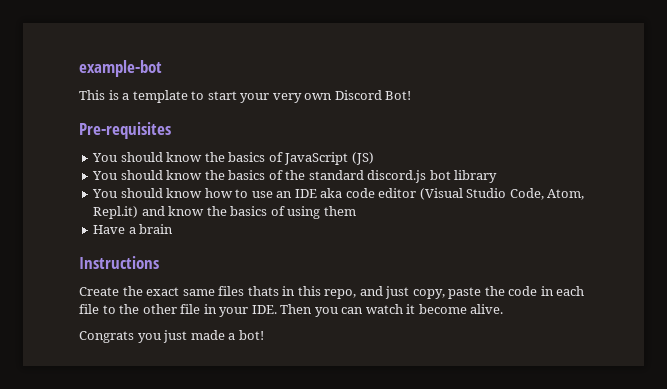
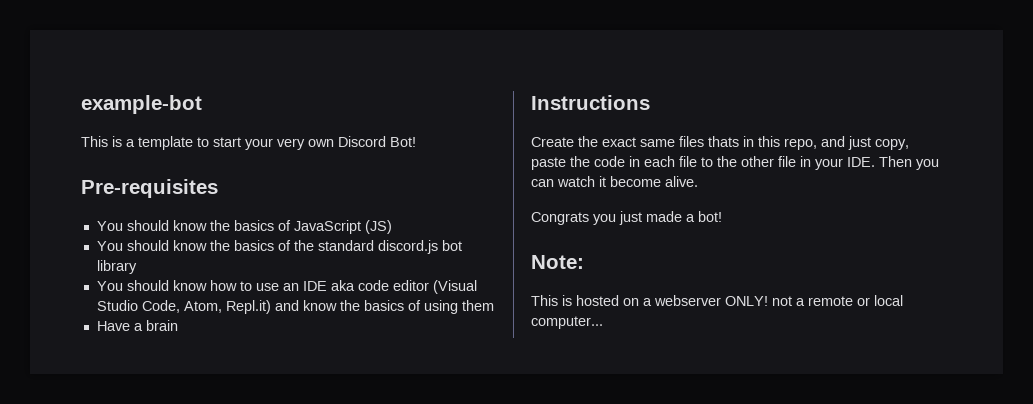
(264, 335) none -> [531,255,584,269] [531,295,903,306] [531,316,603,329] // Note: // This is hosted on a webserver ONLY! not a remote or local computer...

